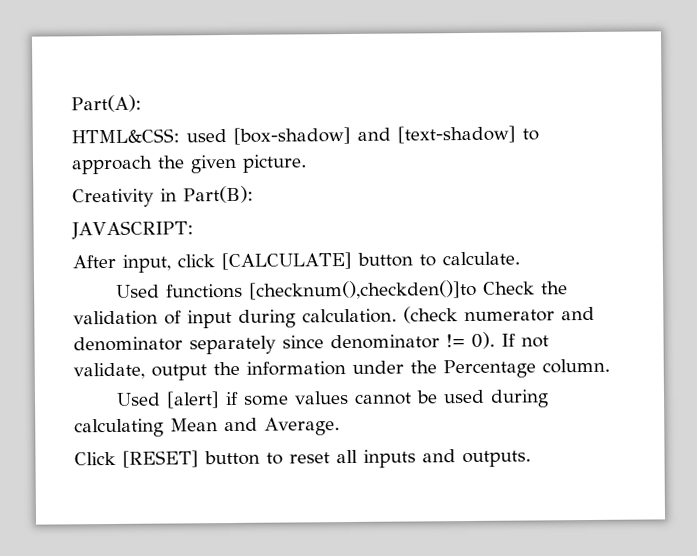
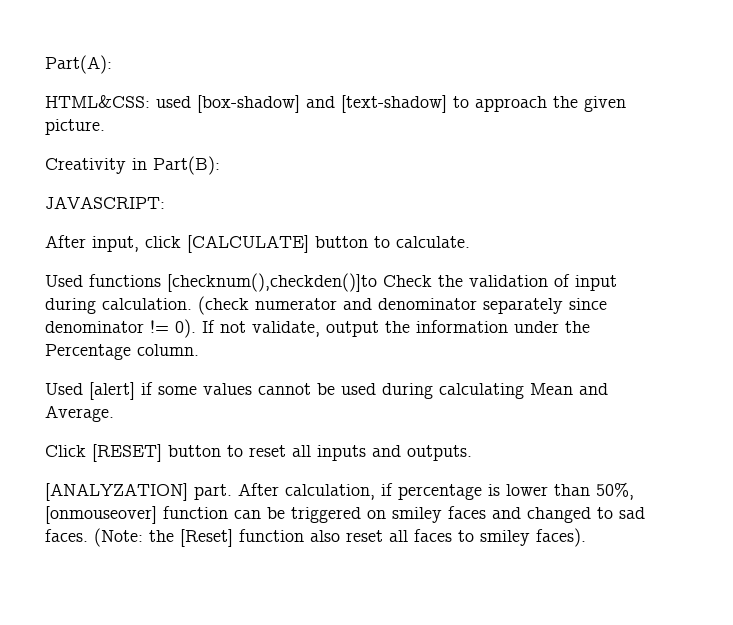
(531, 459) none -> [45,482,634,501] [45,506,645,524] [45,528,586,547] // [ANALYZATION] part. After calculation, if percentage is lower than 50%, [onmouseover] function can be triggered on smiley faces and changed to sad faces. (Note: the [Reset] function also reset all faces to smiley faces).

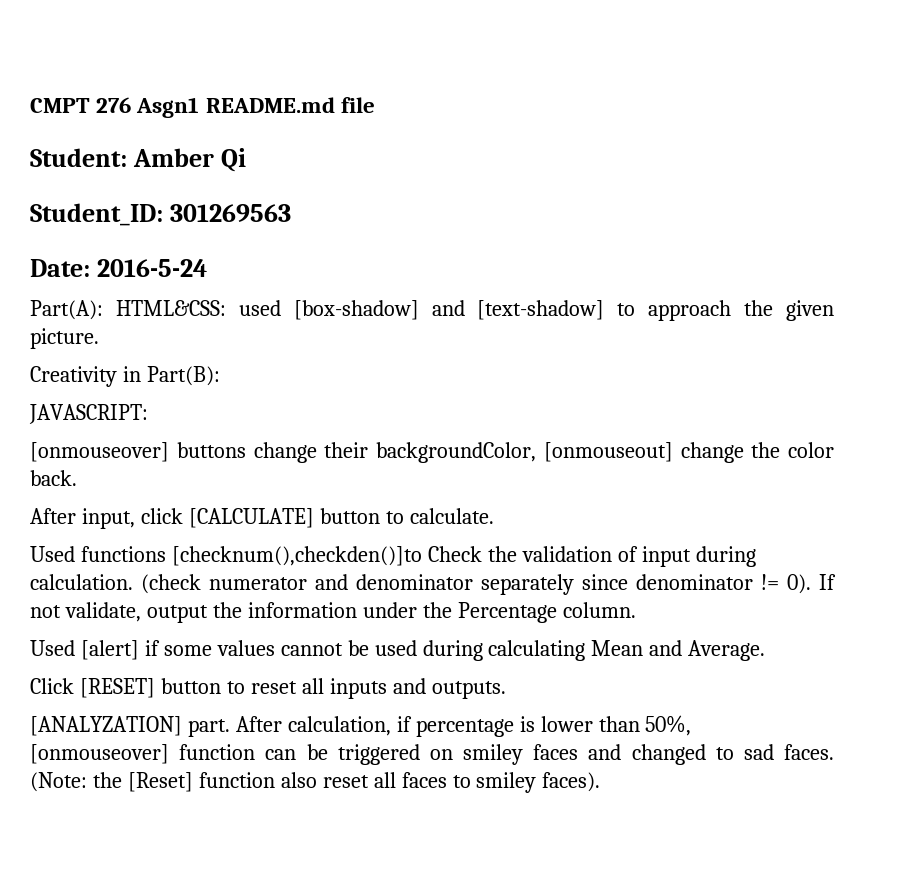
(45, 64) none -> [30,97,375,118] [30,148,246,172] [30,203,291,226] [30,259,207,277] CMPT 276 Asgn1 README.md file // Student: Amber Qi // Student_ID: 301269563 // Date: 2016-5-24 //
(112, 64) // -> (103, 310) none
(165, 202) none -> [30,442,834,463] [30,470,77,486] // [onmouseover] buttons change their backgroundColor, [onmouseout] change the color back.

